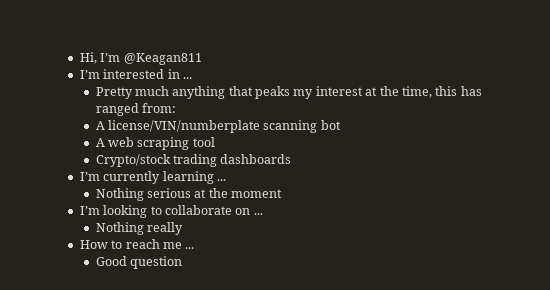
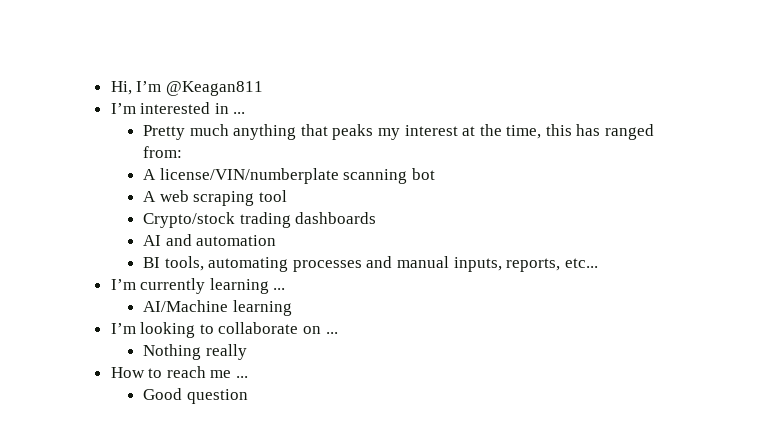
(292, 159) none -> [142,234,277,246] [142,256,598,272] // AI and automation // BI tools, automating processes and manual inputs, reports, etc...
[95,188,283,201] Nothing serious at the moment -> [142,300,292,316] AI/Machine learning

